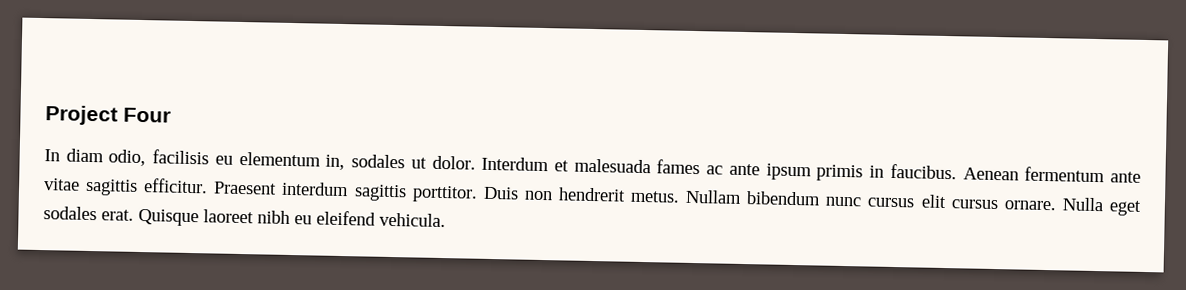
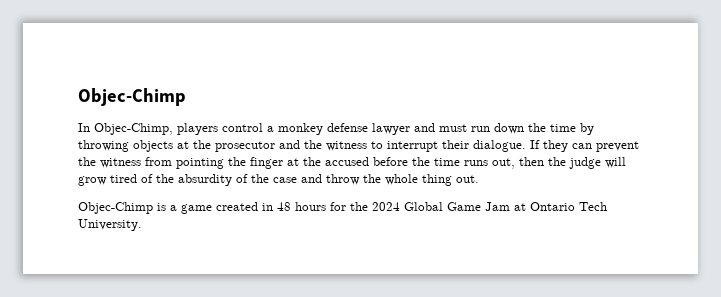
[45,105,171,126] Project Four -> [78,88,186,106] Objec-Chimp
[65,148,1142,183] [43,178,1141,216] [43,206,446,228] diam odio, facilisis eu elementum in, sodales ut dolor. Interdum et malesuada fames ac ante ipsum primis in faucibus. Aenean fermentum ante vitae sagittis efficitur. Praesent interdum sagittis porttitor. Duis non hendrerit metus. Nullam bibendum nunc cursus elit cursus ornare. Nulla eget sodales erat. Quisque laoreet nibh eu eleifend vehicula. -> [94,123,594,135] [78,140,639,152] [78,157,626,169] [78,174,479,186] [78,202,607,214] [78,219,142,231] Objec-Chimp, players control a monkey defense lawyer and must run down the time by throwing objects at the prosecutor and the witness to interrupt their dialogue. If they can prevent the witness from pointing the finger at the accused before the time runs out, then the judge will grow tired of the absurdity of the case and throw the whole thing out. // Objec-Chimp is a game created in 48 hours for the 2024 Global Game Jam at Ontario Tech University.

